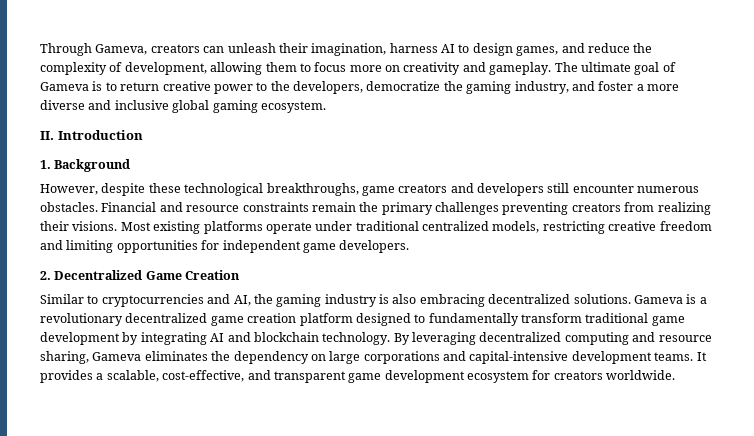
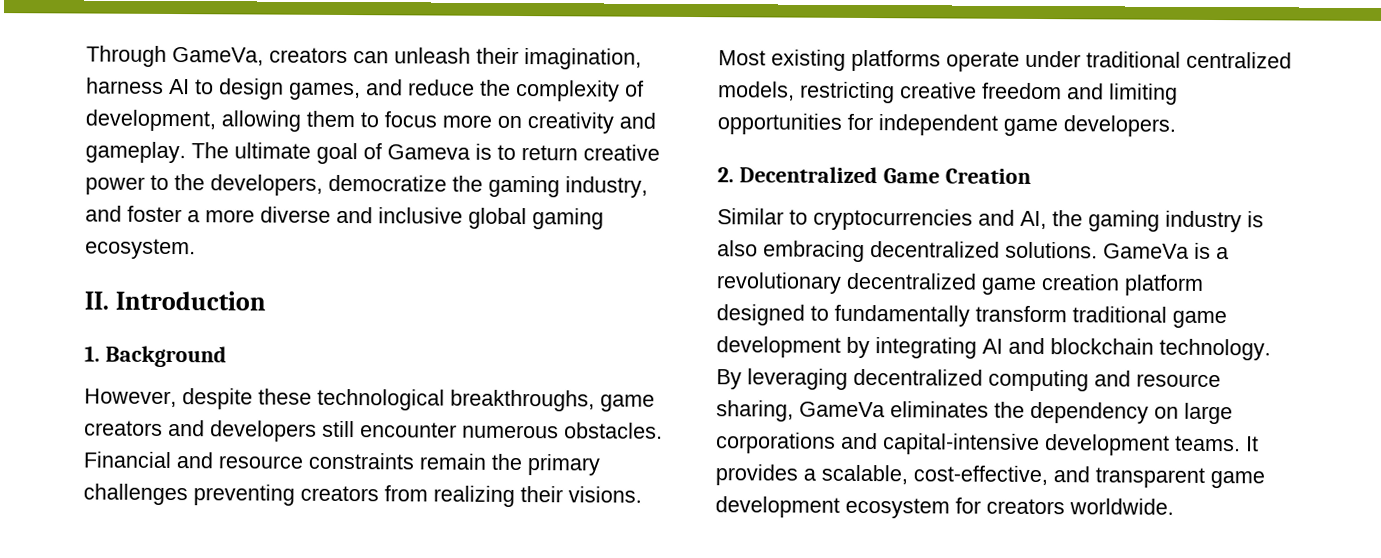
[95,44,148,55] Gameva, -> [172,47,264,66] GameVa,
[633,295,683,304] Gameva -> [1103,243,1189,259] GameVa
[92,352,142,361] Gameva -> [799,401,885,418] GameVa

